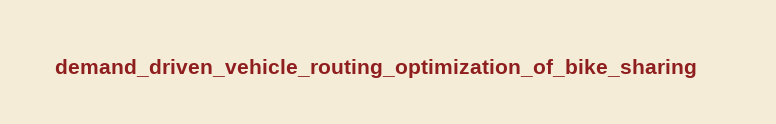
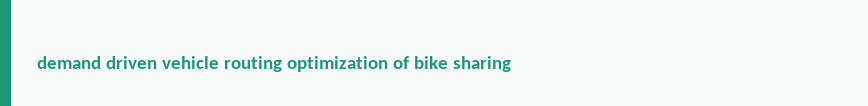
[55,59,697,78] demand_driven_vehicle_routing_optimization_of_bike_sharing -> [37,56,511,72] demand driven vehicle routing optimization of bike sharing

